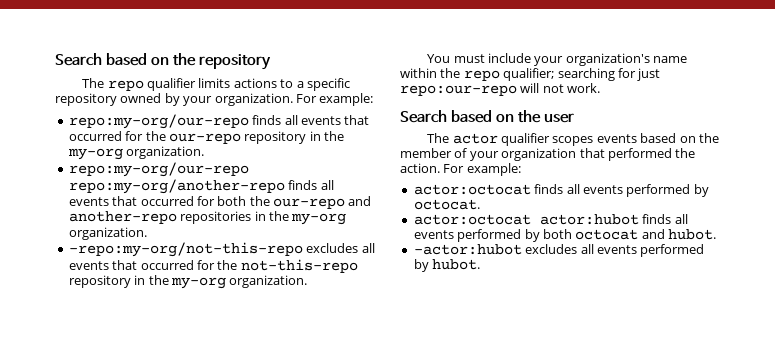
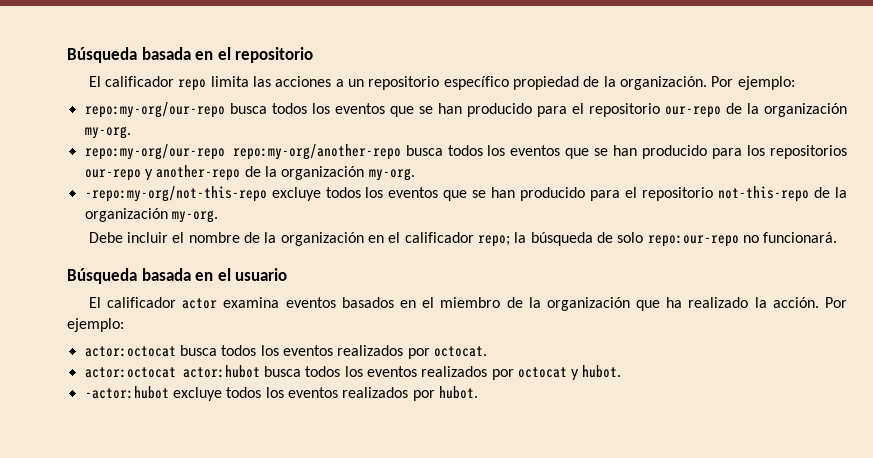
[55,53,271,70] [82,78,350,91] [55,93,374,106] [68,114,370,129] [68,131,344,144] [67,146,205,160] [68,162,249,177] [68,179,334,194] [68,196,372,209] [68,211,347,225] [68,227,147,240] [68,242,375,257] [68,259,358,273] [68,275,308,289] [427,53,688,66] [400,68,661,81] [400,83,601,96] [400,110,574,123] [427,133,719,146] [400,148,696,161] [400,163,521,176] [413,184,709,197] [413,199,480,210] [413,214,688,225] [413,229,716,242] [413,244,705,257] [413,259,429,272] Search based on the repository // The repo qualifier limits actions to a specific repository owned by your organization. For example: // repo:my-org/our-repo finds all events that occurred for the our-repo repository in the my-org organization. // repo:my-org/our-repo repo:my-org/another-repo finds all events that occurred for both the our-repo and another-repo repositories in the my-org organization. // -repo:my-org/not-this-repo excludes all events that occurred for the not-this-repo repository in the my-org organization. // You must include your organization's name within the repo qualifier; searching for just repo:our-repo will not work. // Search based on the user // The actor qualifier scopes events based on the member of your organization that performed the action. For example: // actor:octocat finds all events performed by octocat. // actor:octocat actor:hubot finds all events performed by both octocat and hubot. // -actor:hubot excludes all events performed by -> [67,47,314,63] [88,76,795,91] [84,102,847,118] [84,126,131,139] [84,144,847,160] [84,165,415,181] [84,186,847,202] [84,208,218,223] [88,232,838,247] [67,268,288,284] [88,297,847,311] [67,318,124,332] [84,345,487,359] [84,365,622,380] [84,386,435,401] Búsqueda basada en el repositorio // El calificador repo limita las acciones a un repositorio específico propiedad de la organización. Por ejemplo: // repo:my-org/our-repo busca todos los eventos que se han producido para el repositorio our-repo de la organización my-org. // repo:my-org/our-repo repo:my-org/another-repo busca todos los eventos que se han producido para los repositorios our-repo y another-repo de la organización my-org. // -repo:my-org/not-this-repo excluye todos los eventos que se han producido para el repositorio not-this-repo de la organización my-org. // Debe incluir el nombre de la organización en el calificador repo; la búsqueda de solo repo:our-repo no funcionará. // Búsqueda basada en el usuario // El calificador actor examina eventos basados en el miembro de la organización que ha realizado la acción. Por ejemplo: // actor:octocat busca todos los eventos realizados por octocat. // actor:octocat actor:hubot busca todos los eventos realizados por octocat y hubot. // -actor:hubot excluye todos los eventos realizados por

